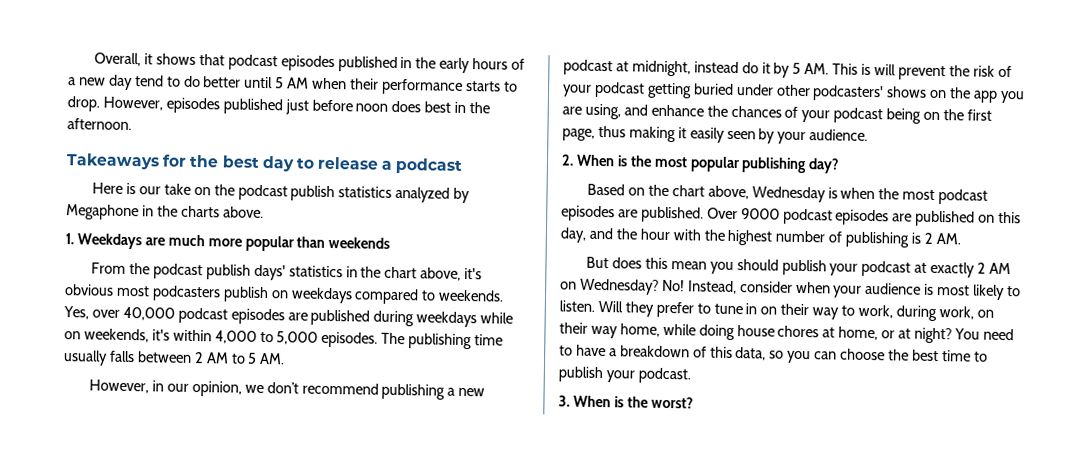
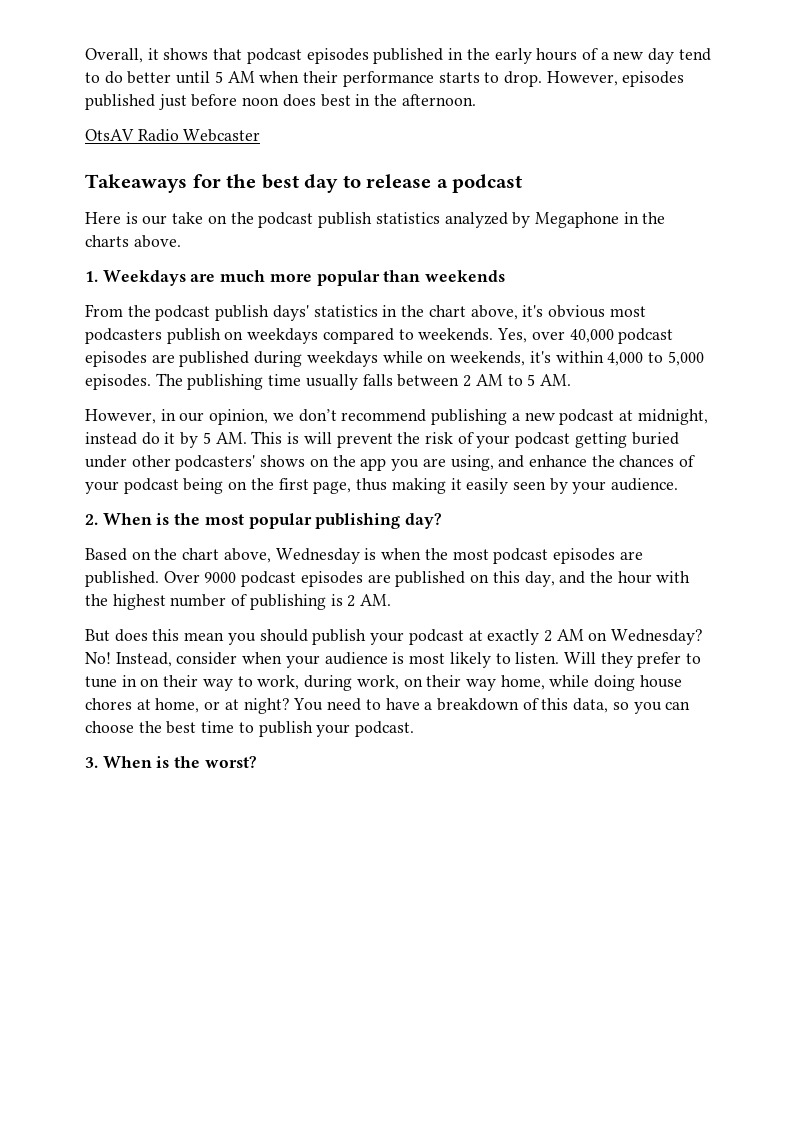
(132, 124) none -> [85,129,261,142] // OtsAV Radio Webcaster

